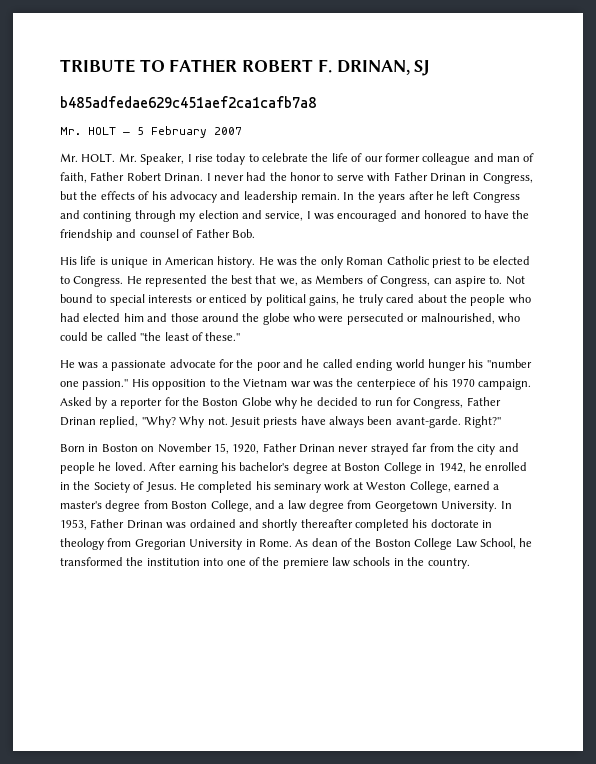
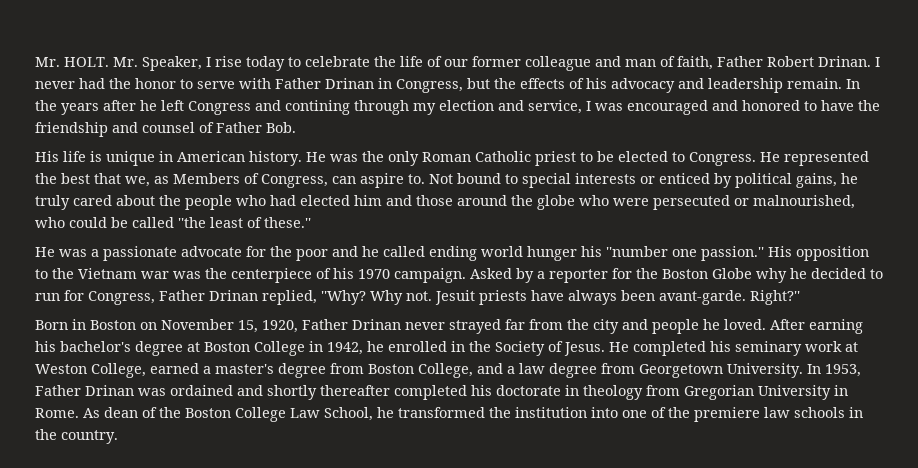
[60,59,431,76] [60,96,316,108] [60,126,242,138] TRIBUTE TO FATHER ROBERT F. DRINAN, SJ // b485adfedae629c451aef2ca1cafb7a8 // Mr. HOLT — 5 February 2007 // -> (35, 62) none

